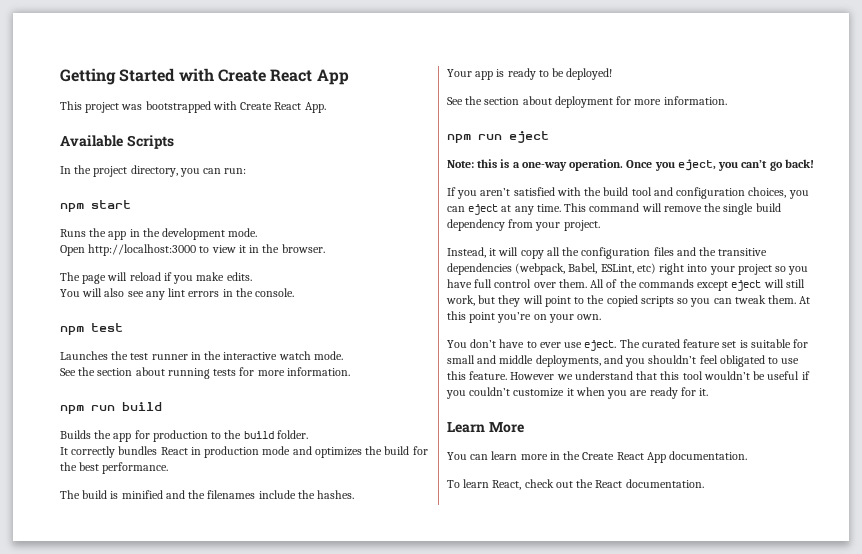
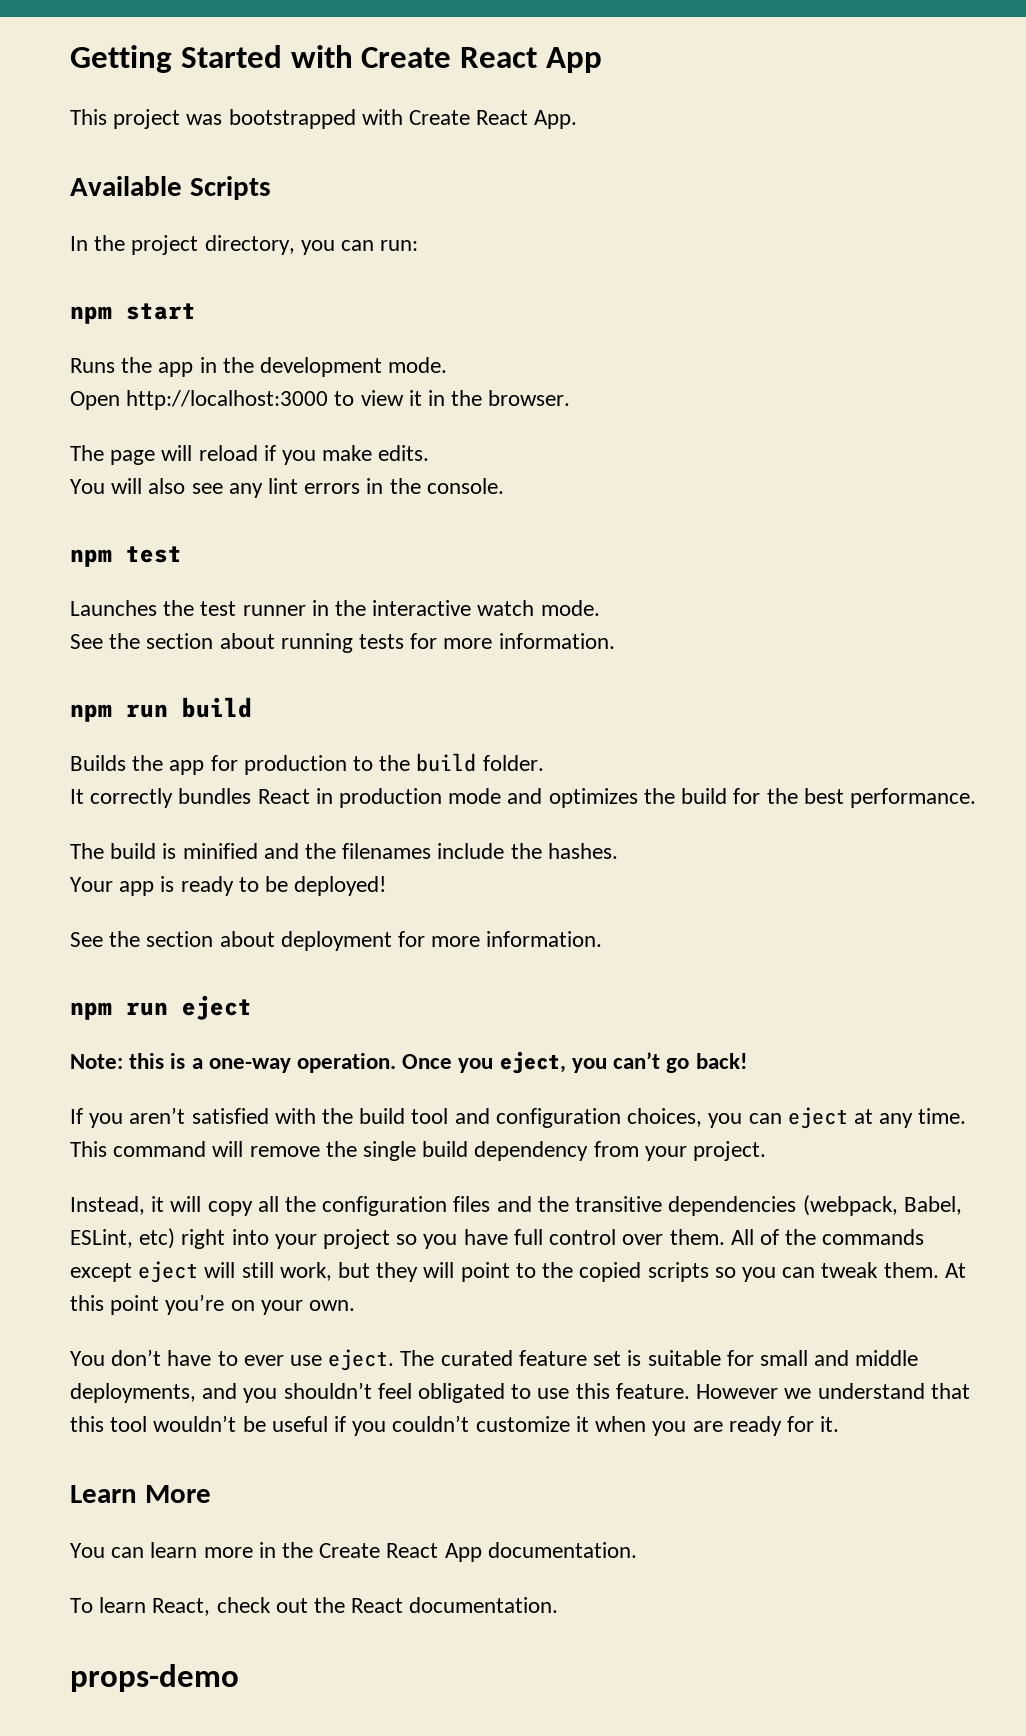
(704, 483) none -> [70,1664,239,1692] // props-demo

